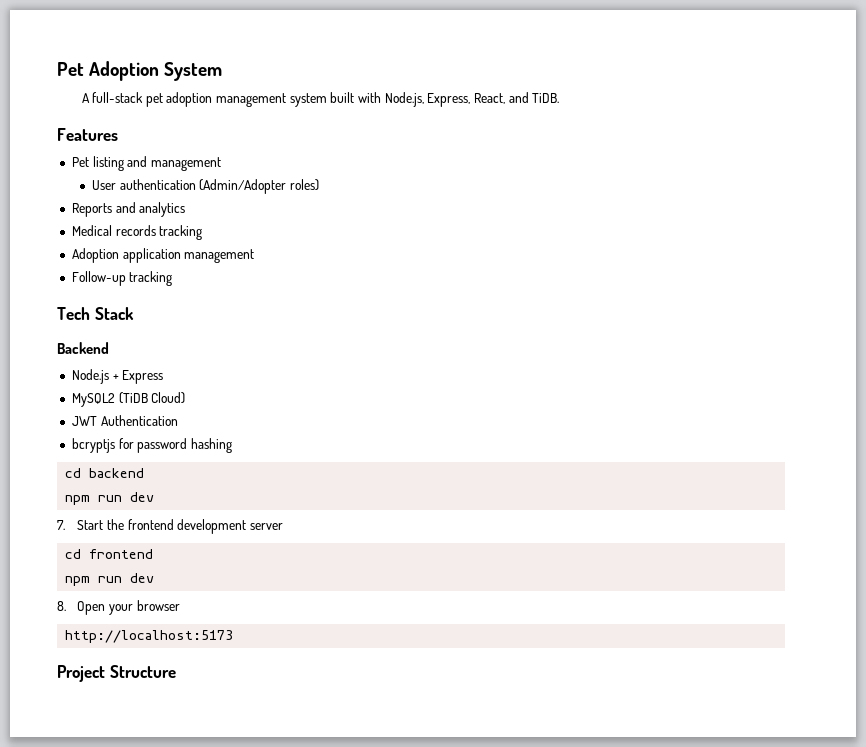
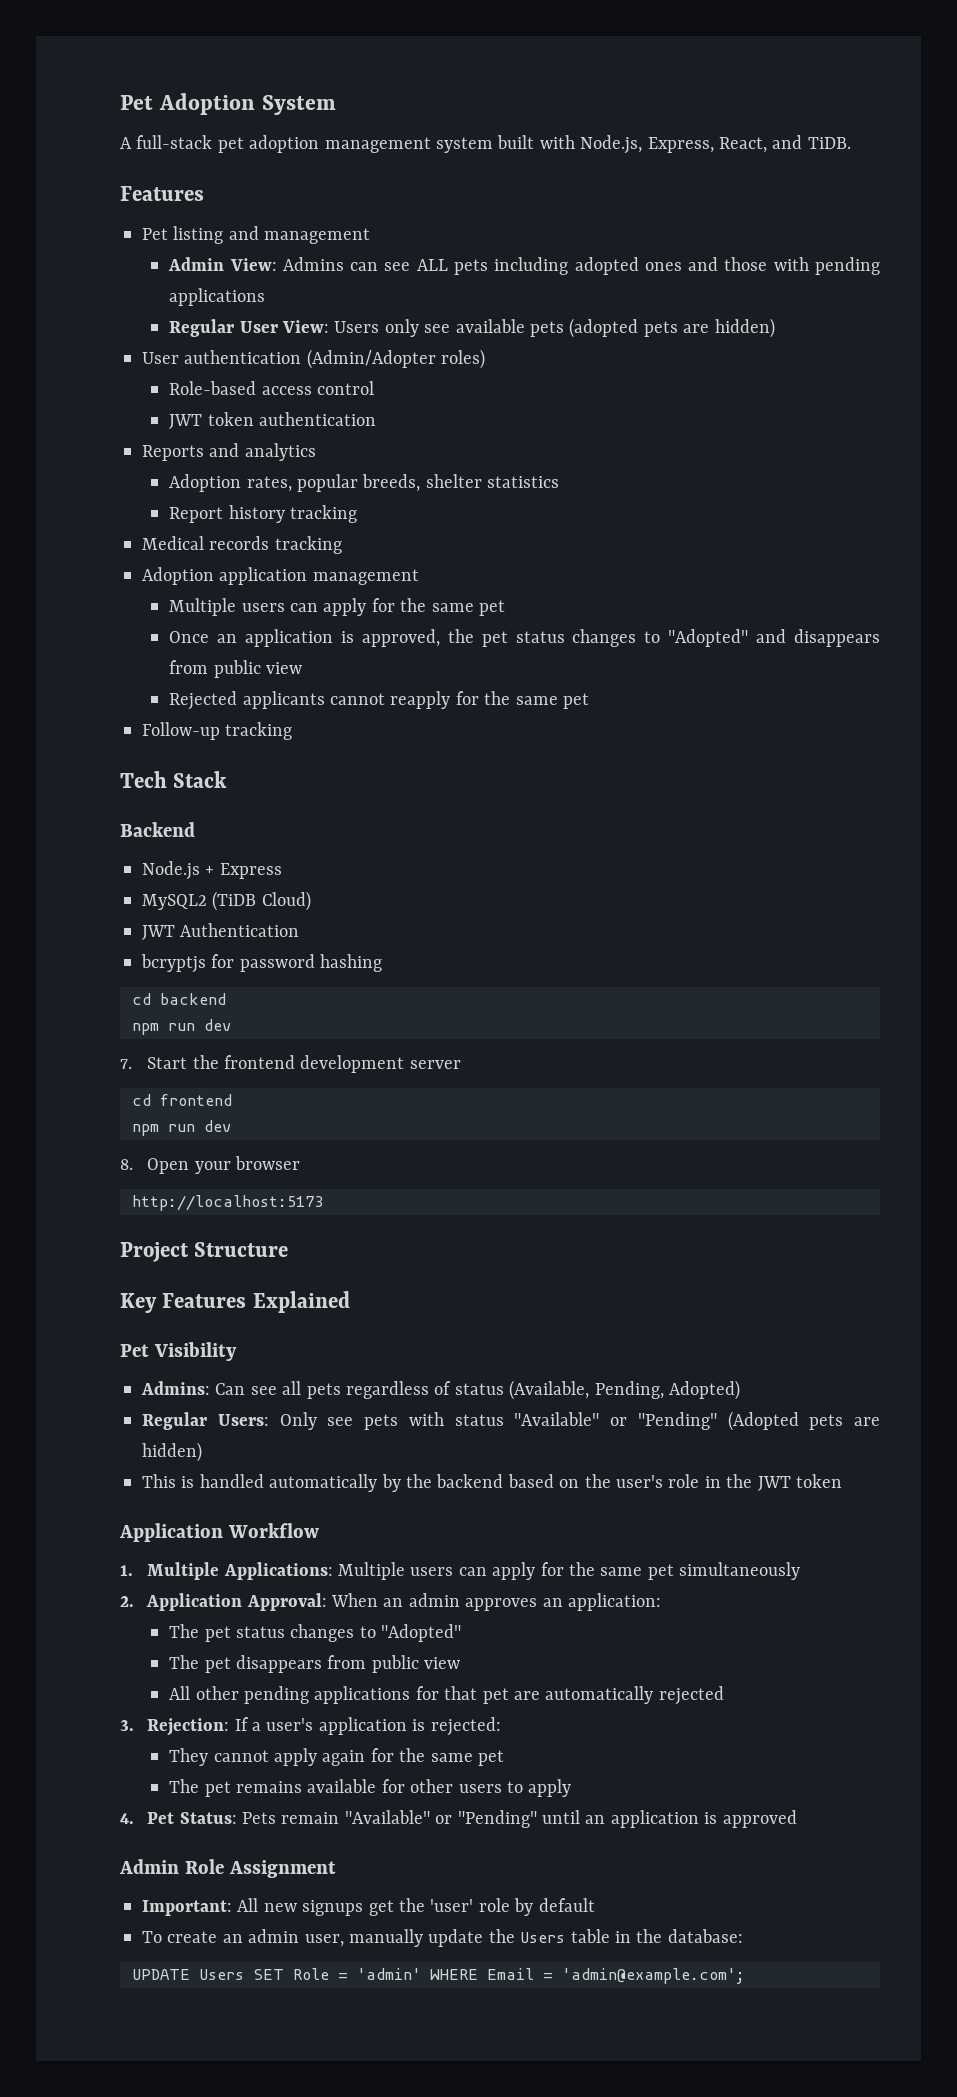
[92,179,320,194] [71,202,186,217] User authentication (Admin/Adopter roles) // Reports and analytics -> [168,257,880,275] [169,288,266,306] [169,318,775,338] [142,349,486,369] [169,381,375,395] [169,412,377,429] [142,443,316,461] [169,474,560,492] [169,505,358,523] Admin View: Admins can see ALL pets including adopted ones and those with pending applications // Regular User View: Users only see available pets (adopted pets are hidden) // User authentication (Admin/Adopter roles) // Role-based access control // JWT token authentication // Reports and analytics // Adoption rates, popular breeds, shelter statistics // Report history tracking
(255, 256) none -> [169,598,506,616] [169,629,880,647] [169,660,303,678] [169,691,590,710] // Multiple users can apply for the same pet // Once an application is approved, the pet status changes to "Adopted" and disappears from public view // Rejected applicants cannot reapply for the same pet
(176, 671) none -> [120,1291,350,1313] [120,1342,237,1361] [141,1380,740,1400] [142,1411,880,1431] [142,1442,202,1462] [142,1474,842,1492] [119,1523,319,1542] [120,1562,801,1580] [120,1593,662,1611] [169,1624,462,1642] [169,1655,461,1673] [169,1686,724,1705] [120,1717,501,1736] [169,1748,505,1766] [169,1779,572,1797] [120,1810,797,1828] [119,1859,336,1878] [142,1898,595,1916] [142,1929,743,1947] [132,1968,745,1984] // Key Features Explained // Pet Visibility // Admins: Can see all pets regardless of status (Available, Pending, Adopted) // Regular Users: Only see pets with status "Available" or "Pending" (Adopted pets are hidden) // This is handled automatically by the backend based on the user's role in the JWT token // Application Workflow // 1. Multiple Applications: Multiple users can apply for the same pet simultaneously // 2. Application Approval: When an admin approves an application: // The pet status changes to "Adopted" // The pet disappears from public view // All other pending applications for that pet are automatically rejected // 3. Rejection: If a user's application is rejected: // They cannot apply again for the same pet // The pet remains available for other users to apply // 4. Pet Status: Pets remain "Available" or "Pending" until an application is approved // Admin Role Assignment // Important: All new signups get the 'user' role by default // To create an admin user, manually update the Users table in the database: // UPDATE Users SET Role = 'admin' WHERE Email = 'admin@example.com';

